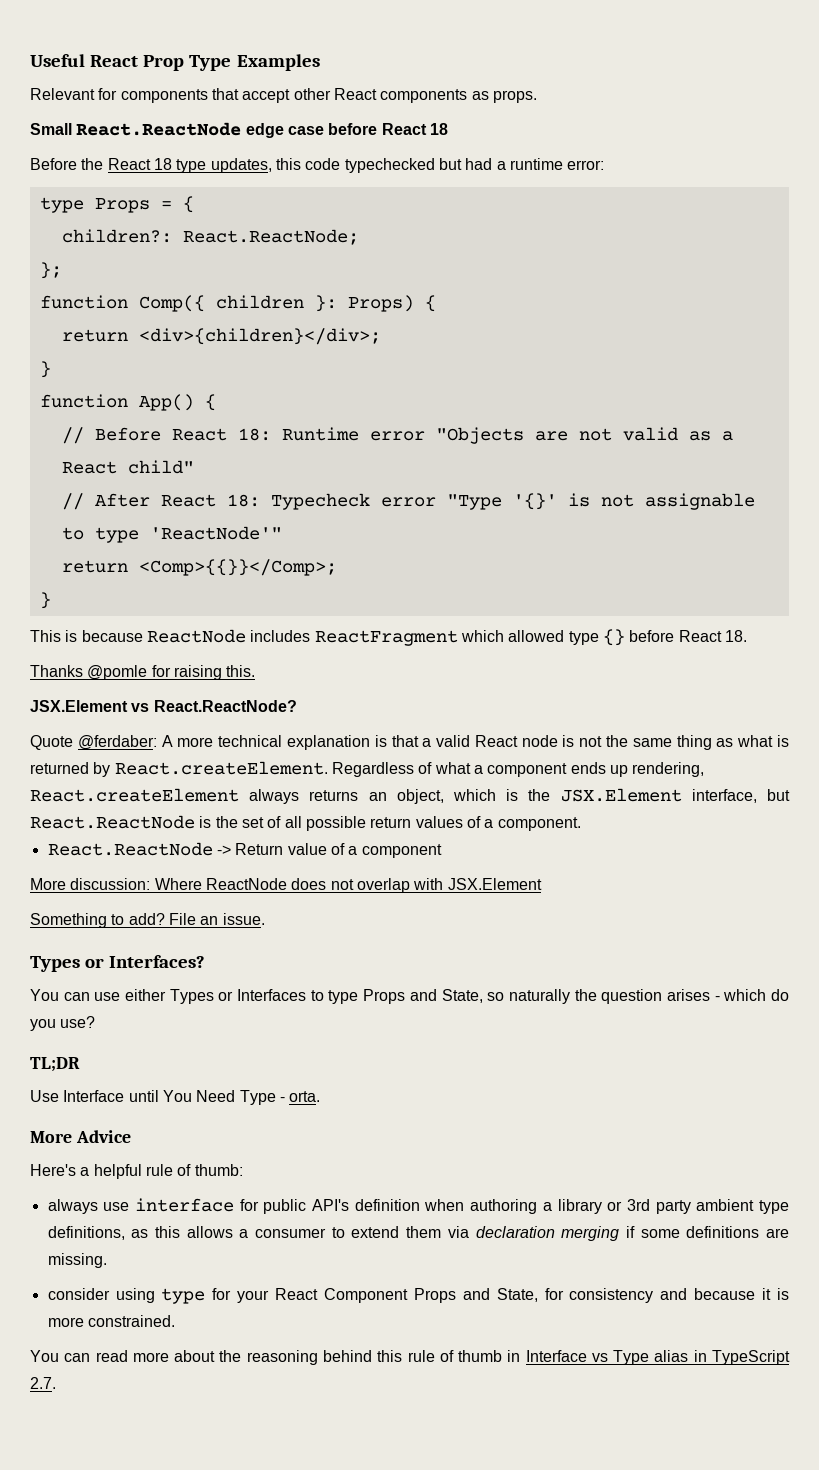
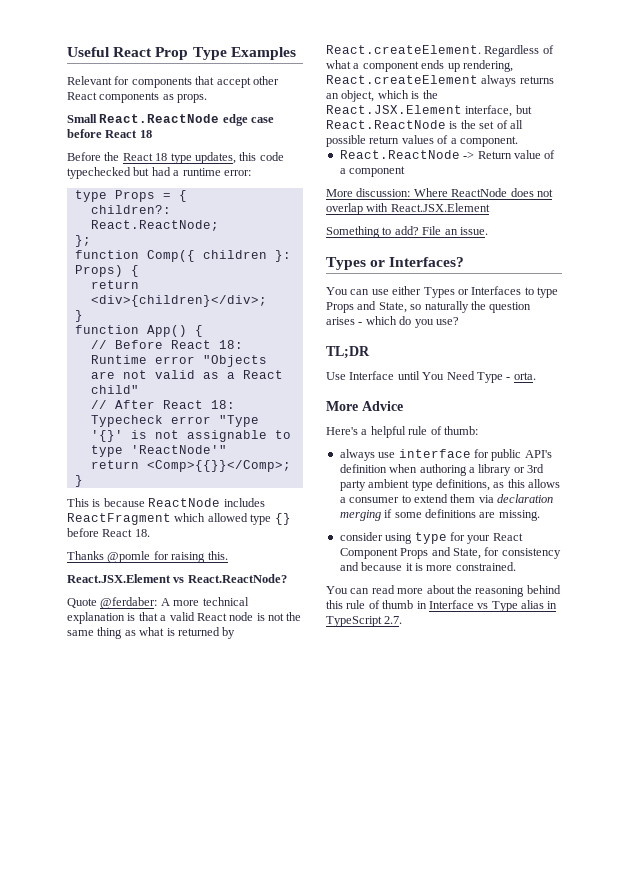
[30,700,128,712] JSX.Element -> [67,574,171,583] React.JSX.Element
[560,788,682,802] JSX.Element -> [326,105,462,114] React.JSX.Element
[447,878,542,890] JSX.Element -> [390,203,490,212] React.JSX.Element

